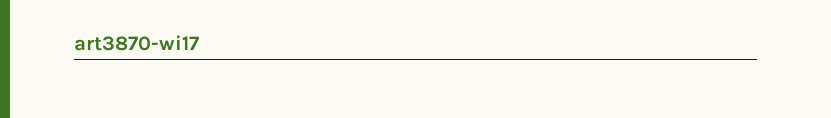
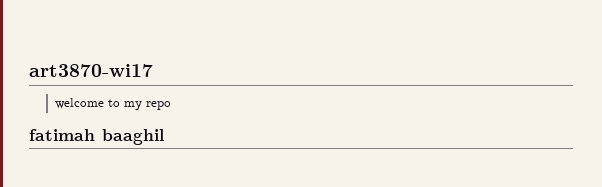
(199, 43) none -> [54,98,171,110] [29,129,164,145] // welcome to my repo // fatimah baaghil

